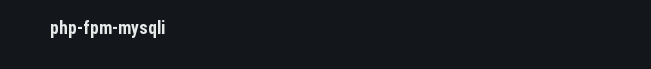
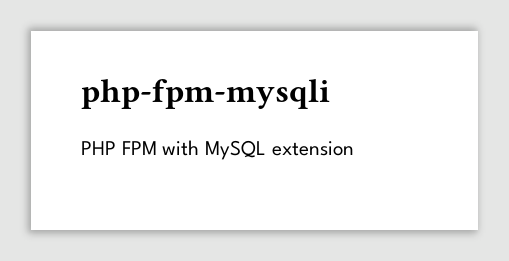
(165, 29) none -> [81,140,354,160] // PHP FPM with MySQL extension

